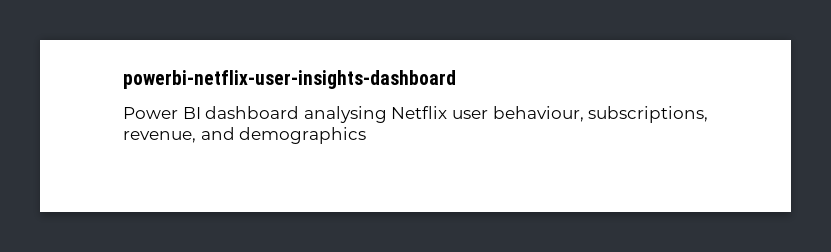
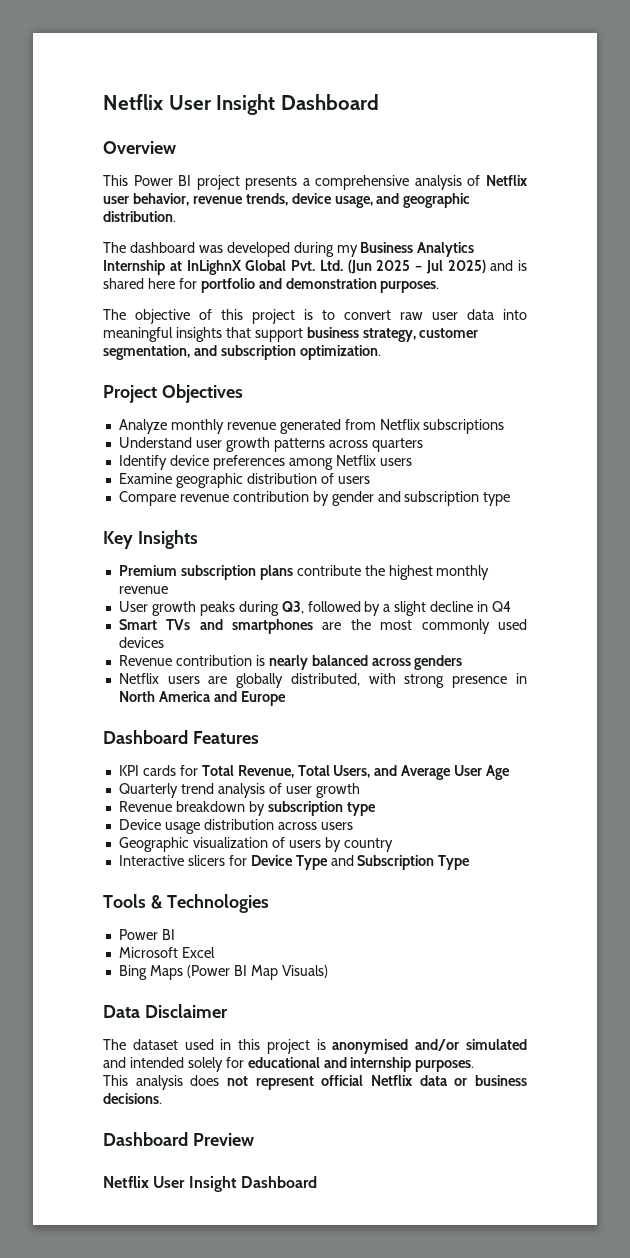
[123,70,456,89] [123,106,709,123] [123,127,367,144] powerbi-netflix-user-insights-dashboard // Power BI dashboard analysing Netflix user behaviour, subscriptions, revenue, and demographics -> [103,94,379,115] [103,141,176,154] [103,175,527,190] [103,193,471,208] [103,211,176,222] [103,242,475,257] [103,260,527,275] [103,278,440,293] [103,309,527,324] [103,327,479,342] [103,345,381,360] [103,384,243,403] [118,419,505,434] [118,437,423,452] [118,455,412,470] [118,473,370,488] [118,491,511,506] [103,530,198,549] [118,565,490,580] [118,586,168,594] [118,601,512,616] [118,619,527,634] [118,637,164,648] [118,655,463,670] [118,673,528,688] [118,691,286,706] [103,730,259,744] [118,765,511,780] [118,783,360,798] [118,801,376,816] [118,819,353,834] [118,837,393,852] [118,855,471,870] [103,894,269,913] [118,929,175,940] [118,947,215,958] [118,965,328,980] [103,1004,228,1018] [103,1039,527,1054] [103,1057,475,1072] [103,1075,527,1090] [103,1093,162,1104] [103,1132,254,1146] [103,1176,317,1192] Netflix User Insight Dashboard // Overview // This Power BI project presents a comprehensive analysis of Netflix user behavior, revenue trends, device usage, and geographic distribution. // The dashboard was developed during my Business Analytics Internship at InLighnX Global Pvt. Ltd. (Jun 2025 – Jul 2025) and is shared here for portfolio and demonstration purposes. // The objective of this project is to convert raw user data into meaningful insights that support business strategy, customer segmentation, and subscription optimization. // Project Objectives // Analyze monthly revenue generated from Netflix subscriptions // Understand user growth patterns across quarters // Identify device preferences among Netflix users // Examine geographic distribution of users // Compare revenue contribution by gender and subscription type // Key Insights // Premium subscription plans contribute the highest monthly revenue // User growth peaks during Q3, followed by a slight decline in Q4 // Smart TVs and smartphones are the most commonly used devices // Revenue contribution is nearly balanced across genders // Netflix users are globally distributed, with strong presence in North America and Europe // Dashboard Features // KPI cards for Total Revenue, Total Users, and Average User Age // Quarterly trend analysis of user growth // Revenue breakdown by subscription type // Device usage distribution across users // Geographic visualization of users by country // Interactive slicers for Device Type and Subscription Type // Tools & Technologies // Power BI // Microsoft Excel // Bing Maps (Power BI Map Visuals) // Data Disclaimer // The dataset used in this project is anonymised and/or simulated and intended solely for educational and internship purposes. // This analysis does not represent official Netflix data or business decisions. // Dashboard Preview // Netflix User Insight Dashboard

